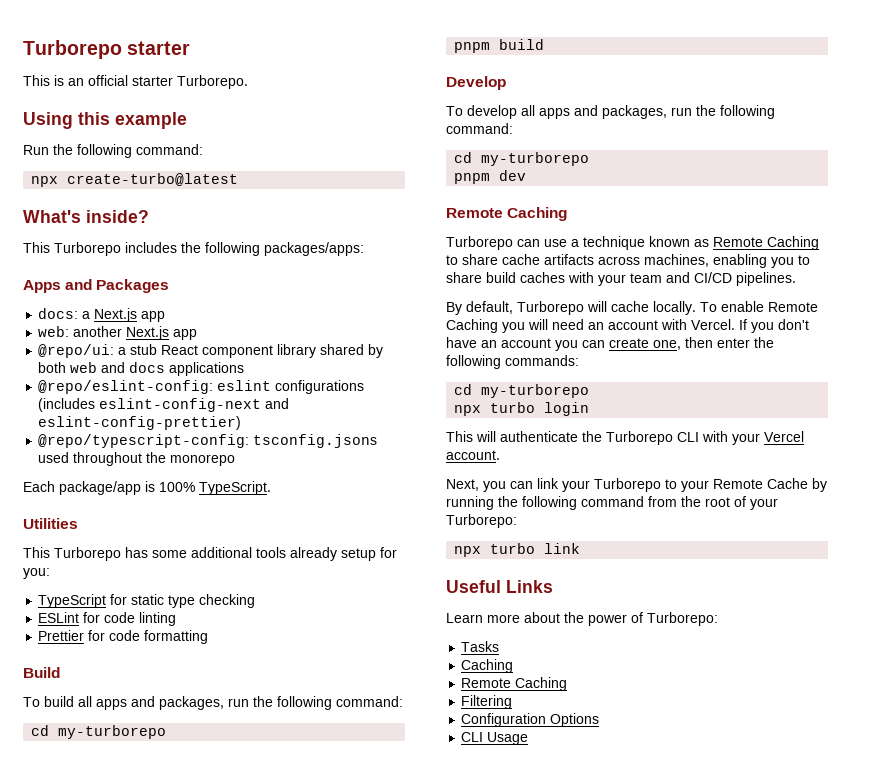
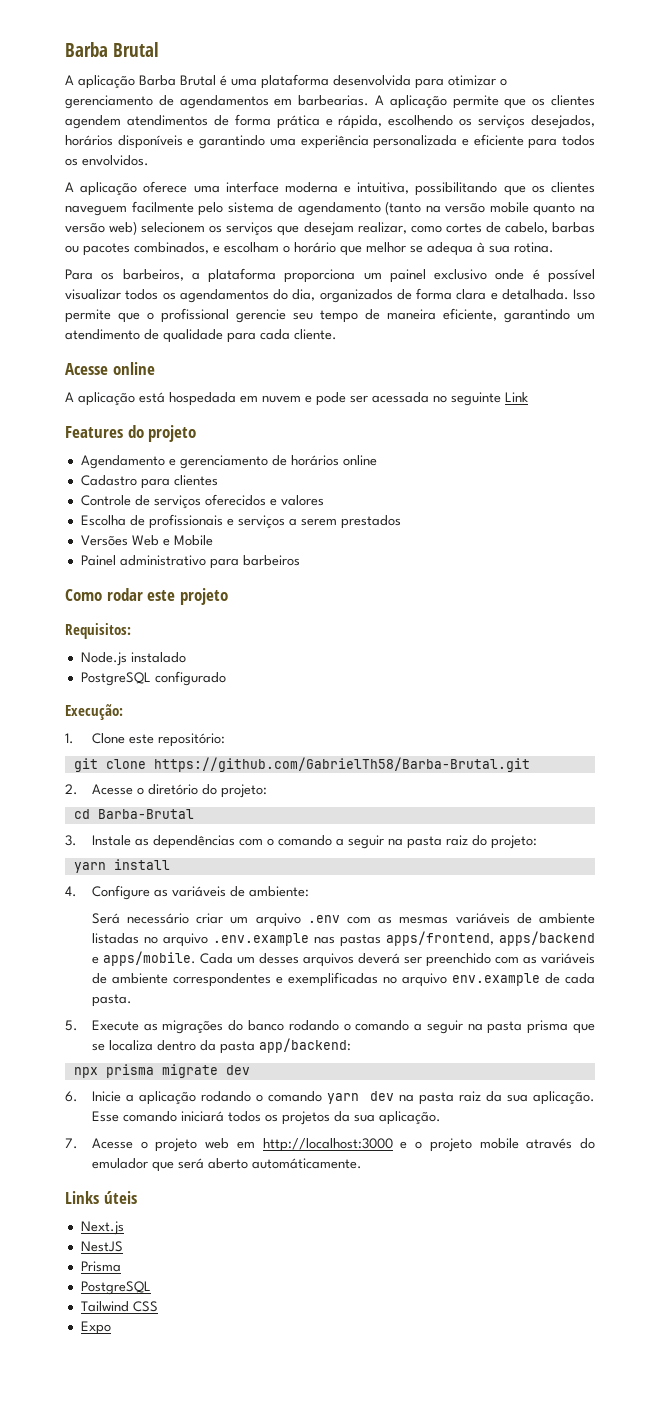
[23,40,191,59] [23,75,248,89] [23,112,187,129] [23,144,203,158] [31,173,239,187] [23,210,149,223] [23,242,364,256] [23,279,170,293] [38,308,166,322] [38,326,198,340] [38,344,384,358] [38,362,245,376] [38,380,365,394] [38,398,290,412] [38,416,242,430] [38,434,378,448] [38,452,236,466] [23,481,271,495] [23,518,78,529] [23,547,397,561] [23,568,50,579] [38,594,256,608] [38,612,177,626] [38,630,209,644] [23,667,60,678] [23,696,403,710] [31,725,167,739] [454,39,545,53] [446,76,506,90] [446,105,775,119] [446,123,513,134] [454,152,590,166] [454,170,527,184] [446,207,568,221] [446,236,819,250] [446,254,810,268] [446,272,796,286] [446,301,818,315] [446,319,809,333] [446,337,774,351] [446,355,579,369] [454,384,590,398] [454,402,590,416] [446,431,804,445] [446,450,500,460] [446,478,827,492] [446,496,778,510] [446,514,517,528] [454,543,581,557] [446,580,553,593] [446,612,718,626] [461,641,500,652] [461,659,514,673] [461,677,568,691] [461,695,513,709] [461,713,600,727] [461,732,529,745] Turborepo starter // This is an official starter Turborepo. // Using this example // Run the following command: // npx create-turbo@latest // What's inside? // This Turborepo includes the following packages/apps: // Apps and Packages // docs: a Next.js app // web: another Next.js app // @repo/ui: a stub React component library shared by both web and docs applications // @repo/eslint-config: eslint configurations (includes eslint-config-next and eslint-config-prettier) // @repo/typescript-config: tsconfig.jsons used throughout the monorepo // Each package/app is 100% TypeScript. // Utilities // This Turborepo has some additional tools already setup for you: // TypeScript for static type checking // ESLint for code linting // Prettier for code formatting // Build // To build all apps and packages, run the following command: // cd my-turborepo // pnpm build // Develop // To develop all apps and packages, run the following command: // cd my-turborepo // pnpm dev // Remote Caching // Turborepo can use a technique known as Remote Caching to share cache artifacts across machines, enabling you to share build caches with your team and CI/CD pipelines. // By default, Turborepo will cache locally. To enable Remote Caching you will need an account with Vercel. If you don't have an account you can create one, then enter the following commands: // cd my-turborepo // npx turbo login // This will authenticate the Turborepo CLI with your Vercel account. // Next, you can link your Turborepo to your Remote Cache by running the following command from the root of your Turborepo: // npx turbo link // Useful Links // Learn more about the power of Turborepo: // Tasks // Caching // Remote Caching // Filtering // Configuration Options // CLI Usage -> [65,42,160,57] [65,74,507,89] [65,95,596,109] [65,114,595,129] [65,134,595,149] [65,155,149,166] [65,181,595,196] [65,201,595,216] [65,221,595,236] [65,242,554,256] [65,268,595,283] [65,288,595,303] [65,308,595,323] [65,329,337,343] [65,362,155,375] [65,392,528,406] [65,425,197,442] [80,455,377,469] [80,475,218,489] [80,494,324,509] [80,514,401,529] [80,535,213,546] [80,555,300,569] [65,588,228,605] [65,623,131,639] [80,652,186,666] [80,671,226,686] [65,704,123,720] [65,733,225,747] [73,757,530,772] [65,784,267,798] [73,809,194,819] [65,835,537,849] [73,859,170,873] [65,885,309,900] [91,913,596,927] [91,931,595,947] [91,951,596,967] [91,972,595,987] [91,994,132,1007] [65,1020,595,1034] [91,1038,351,1054] [73,1064,250,1078] [65,1091,595,1105] [91,1111,441,1125] [65,1138,595,1152] [91,1158,362,1172] [65,1191,137,1204] [80,1221,124,1235] [80,1241,123,1252] [80,1261,121,1272] [80,1281,151,1295] [80,1301,158,1312] [80,1321,111,1335] Barba Brutal // A aplicação Barba Brutal é uma plataforma desenvolvida para otimizar o gerenciamento de agendamentos em barbearias. A aplicação permite que os clientes agendem atendimentos de forma prática e rápida, escolhendo os serviços desejados, horários disponíveis e garantindo uma experiência personalizada e eficiente para todos os envolvidos. // A aplicação oferece uma interface moderna e intuitiva, possibilitando que os clientes naveguem facilmente pelo sistema de agendamento (tanto na versão mobile quanto na versão web) selecionem os serviços que desejam realizar, como cortes de cabelo, barbas ou pacotes combinados, e escolham o horário que melhor se adequa à sua rotina. // Para os barbeiros, a plataforma proporciona um painel exclusivo onde é possível visualizar todos os agendamentos do dia, organizados de forma clara e detalhada. Isso permite que o profissional gerencie seu tempo de maneira eficiente, garantindo um atendimento de qualidade para cada cliente. // Acesse online // A aplicação está hospedada em nuvem e pode ser acessada no seguinte Link // Features do projeto // Agendamento e gerenciamento de horários online // Cadastro para clientes // Controle de serviços oferecidos e valores // Escolha de profissionais e serviços a serem prestados // Versões Web e Mobile // Painel administrativo para barbeiros // Como rodar este projeto // Requisitos: // Node.js instalado // PostgreSQL configurado // Execução: // 1. Clone este repositório: // git clone https://github.com/GabrielTh58/Barba-Brutal.git // 2. Acesse o diretório do projeto: // cd Barba-Brutal // 3. Instale as dependências com o comando a seguir na pasta raiz do projeto: // yarn install // 4. Configure as variáveis de ambiente: // Será necessário criar um arquivo .env com as mesmas variáveis de ambiente listadas no arquivo .env.example nas pastas apps/frontend, apps/backend e apps/mobile. Cada um desses arquivos deverá ser preenchido com as variáveis de ambiente correspondentes e exemplificadas no arquivo env.example de cada pasta. // 5. Execute as migrações do banco rodando o comando a seguir na pasta prisma que se localiza dentro da pasta app/backend: // npx prisma migrate dev // 6. Inicie a aplicação rodando o comando yarn dev na pasta raiz da sua aplicação. Esse comando iniciará todos os projetos da sua aplicação. // 7. Acesse o projeto web em http://localhost:3000 e o projeto mobile através do emulador que será aberto automáticamente. // Links úteis // Next.js // NestJS // Prisma // PostgreSQL // Tailwind CSS // Expo

